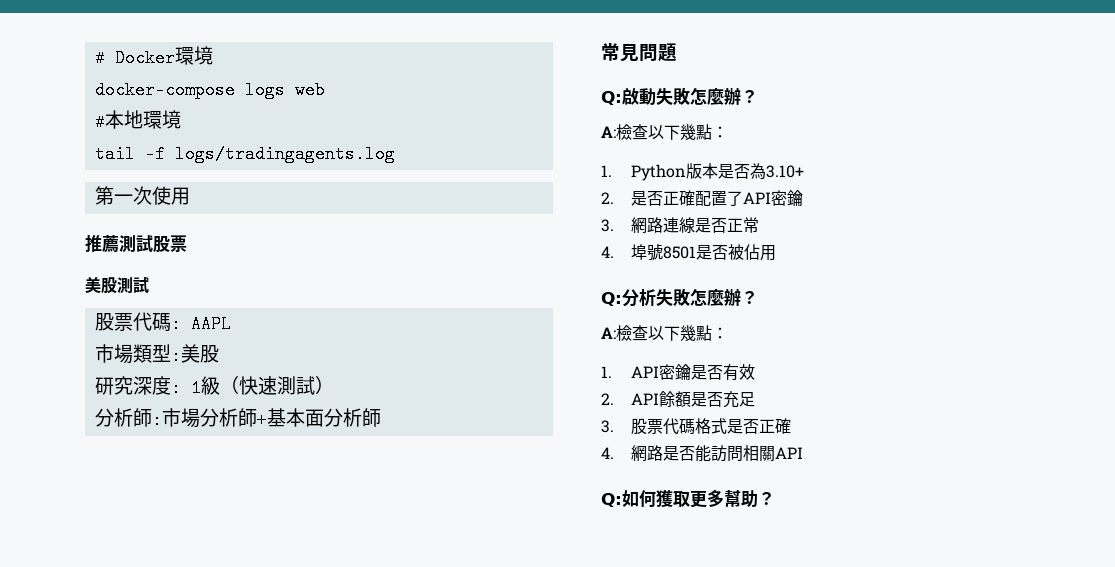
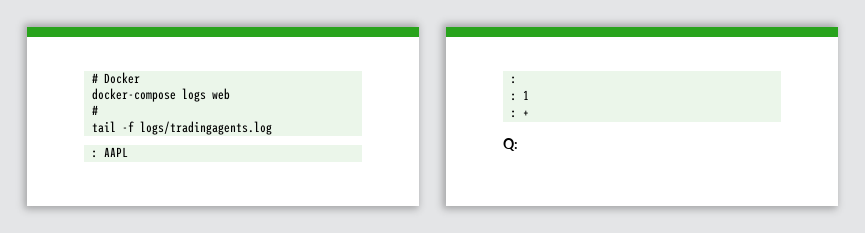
[174,46,213,65] 環境 -> (140, 78) none
[104,110,181,129] 本地環境 -> (98, 110) none
[94,186,190,205] [85,235,187,253] [85,277,149,294] [94,312,171,332] 第一次使用 // 推薦測試股票 // 美股測試 // 股票代碼 -> (272, 128) none
[94,344,219,365] [94,376,171,395] 市場類型:美股 // 研究深度 -> [510,76,517,84] : //
[200,376,334,395] [94,408,381,429] [601,43,677,62] [601,87,758,105] [601,124,728,141] [601,163,805,181] [601,190,804,206] [601,217,760,234] [601,244,777,261] [601,288,758,307] [601,325,728,342] [601,364,756,381] [601,391,756,408] [601,418,792,435] [601,445,804,462] [601,489,775,508] 級（快速測試） // 分析師:市場分析師+基本面分析師 // 常見問題 // Q:啟動失敗怎麼辦？ // A:檢查以下幾點： // 1. Python版本是否為3.10+ // 2.是否正確配置了API密鑰 // 3.網路連線是否正常 // 4.埠號8501是否被佔用 // Q:分析失敗怎麼辦？ // A:檢查以下幾點： // 1. API密鑰是否有效 // 2. API餘額是否充足 // 3.股票代碼格式是否正確 // 4.網路是否能訪問相關API // Q:如何獲取更多幫助？ -> [510,110,529,118] [503,138,518,151] // : + // Q:

